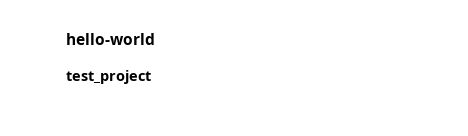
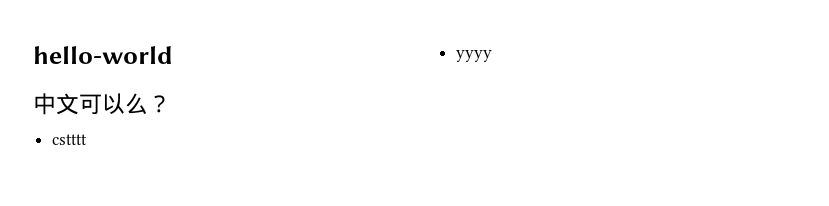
[66,70,151,84] test_project -> [33,93,171,115] [51,134,87,145] [455,50,492,62] 中文可以么？ // cstttt // yyyy

